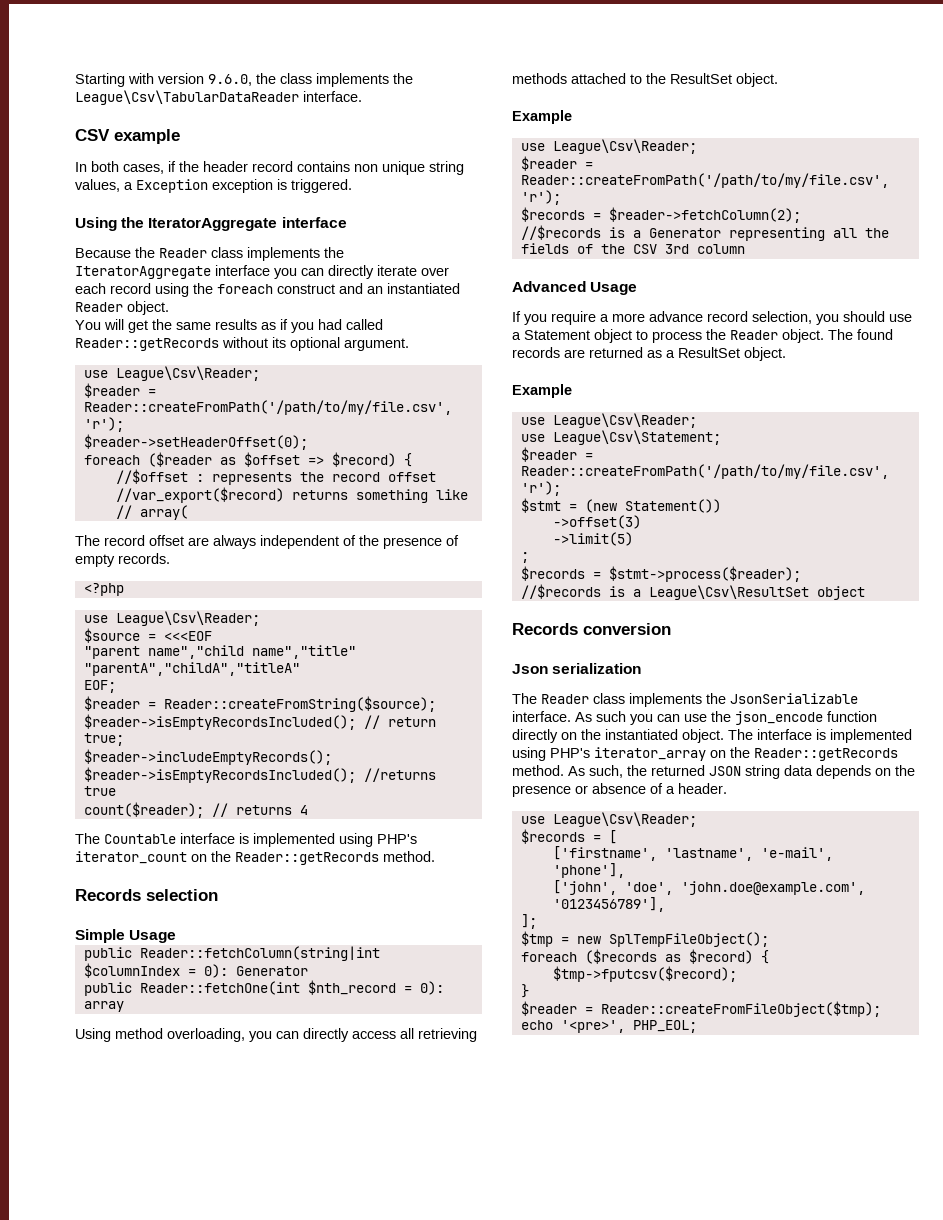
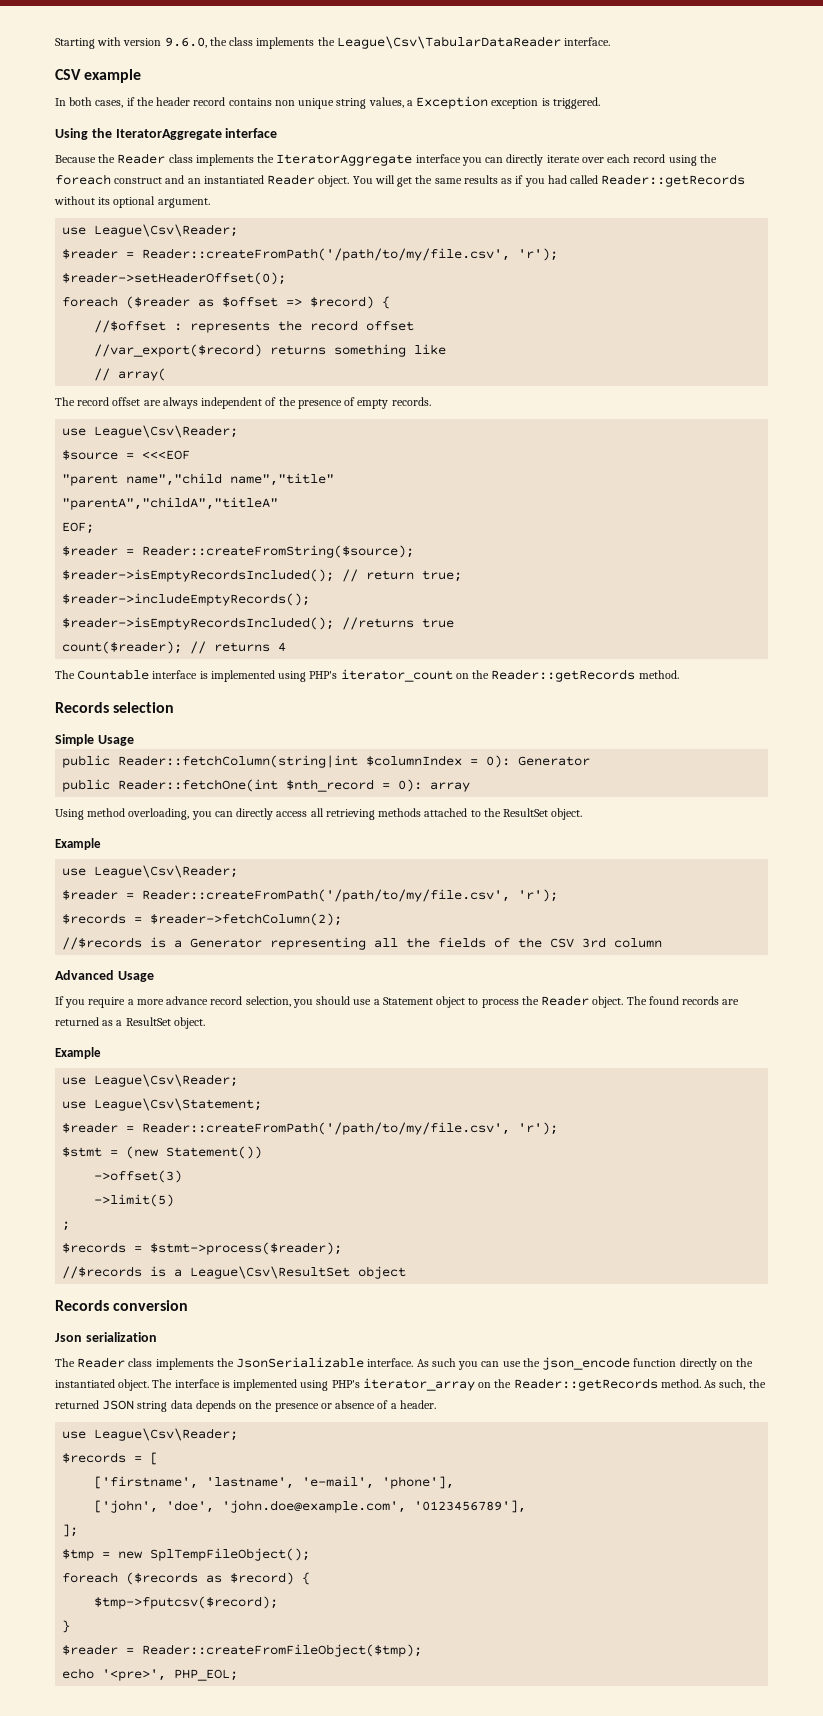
(169, 308) // -> (350, 181) none
[83,583,124,596] // <?php -> (431, 401) none

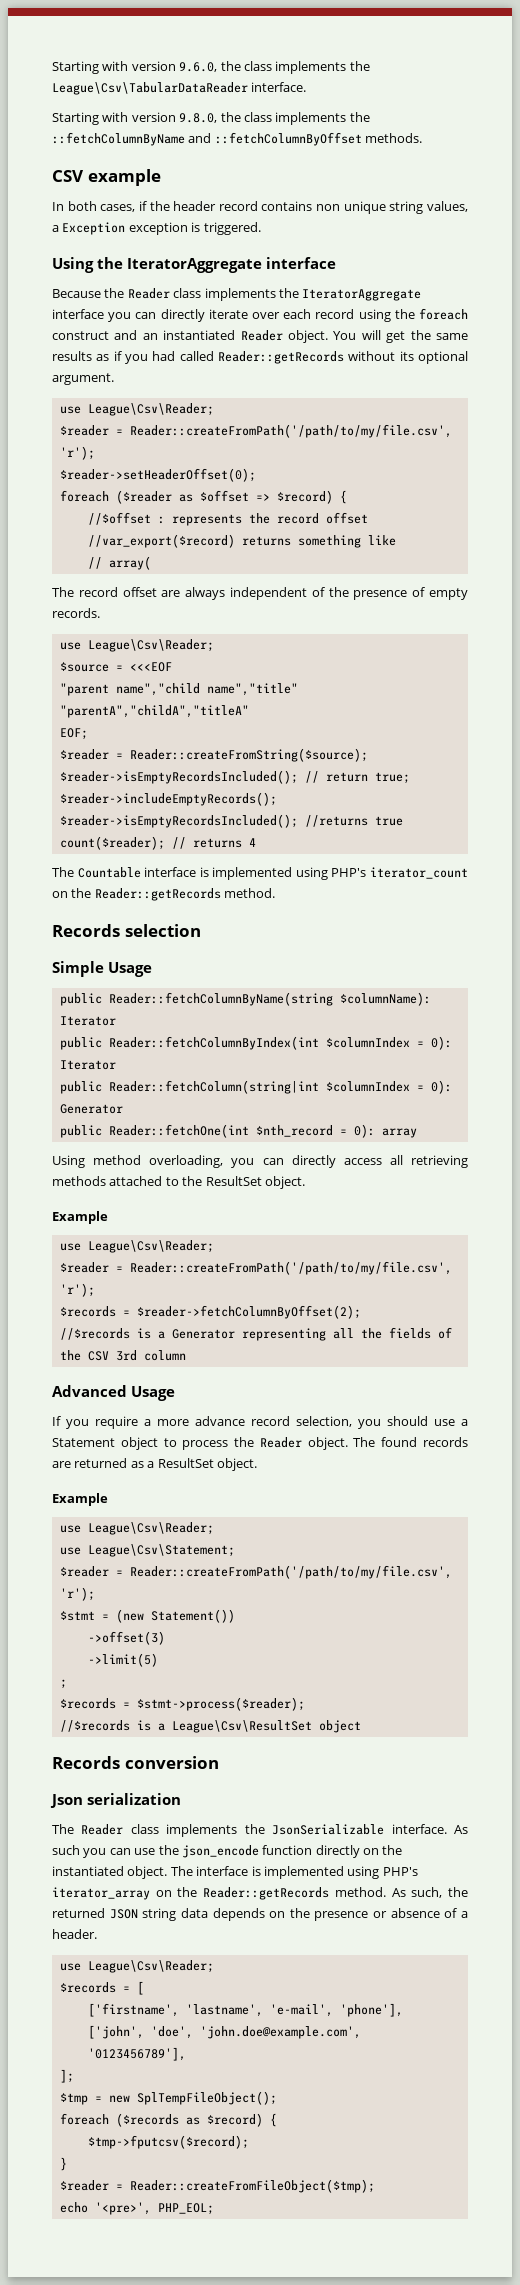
(611, 41) none -> [52,112,370,125] [52,132,423,146] // Starting with version 9.8.0, the class implements the ::fetchColumnByName and ::fetchColumnByOffset methods.
(134, 740) none -> [59,992,431,1006] [59,1016,116,1026] [59,1036,452,1050] [59,1060,116,1070] // public Reader::fetchColumnByName(string $columnName): Iterator // public Reader::fetchColumnByIndex(int $columnIndex = 0): Iterator
[150,913,343,926] $reader->fetchColumn(2); -> [136,1305,361,1319] $reader->fetchColumnByOffset(2);

